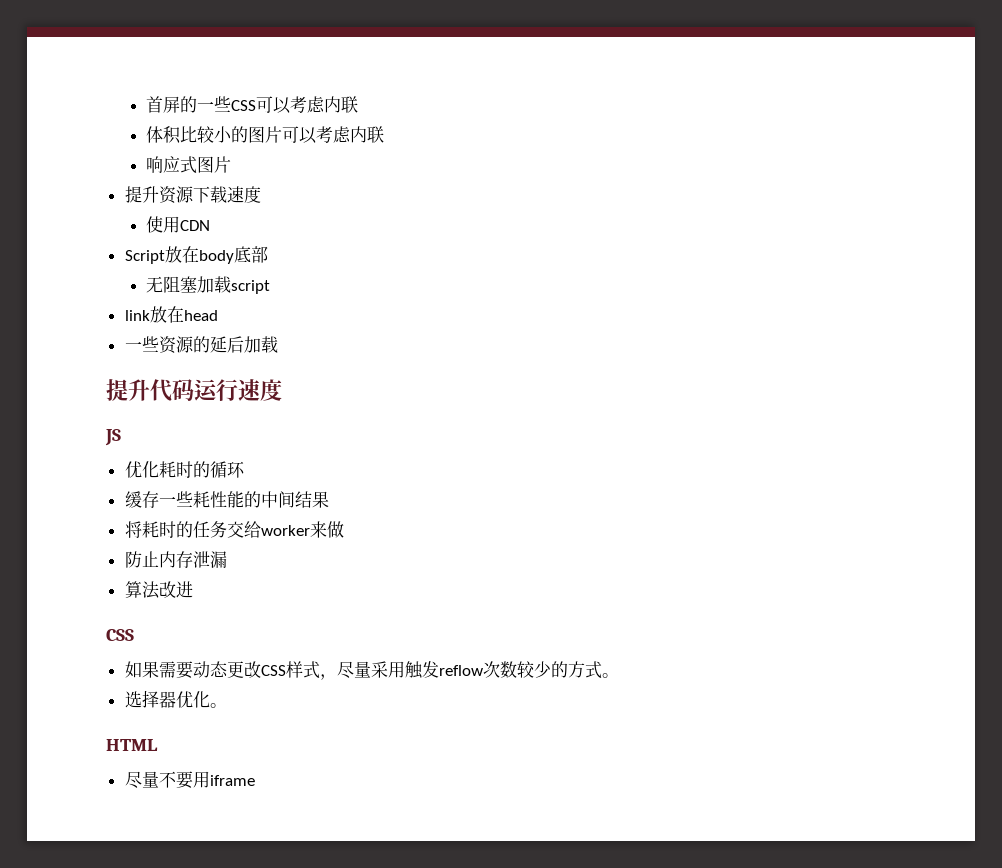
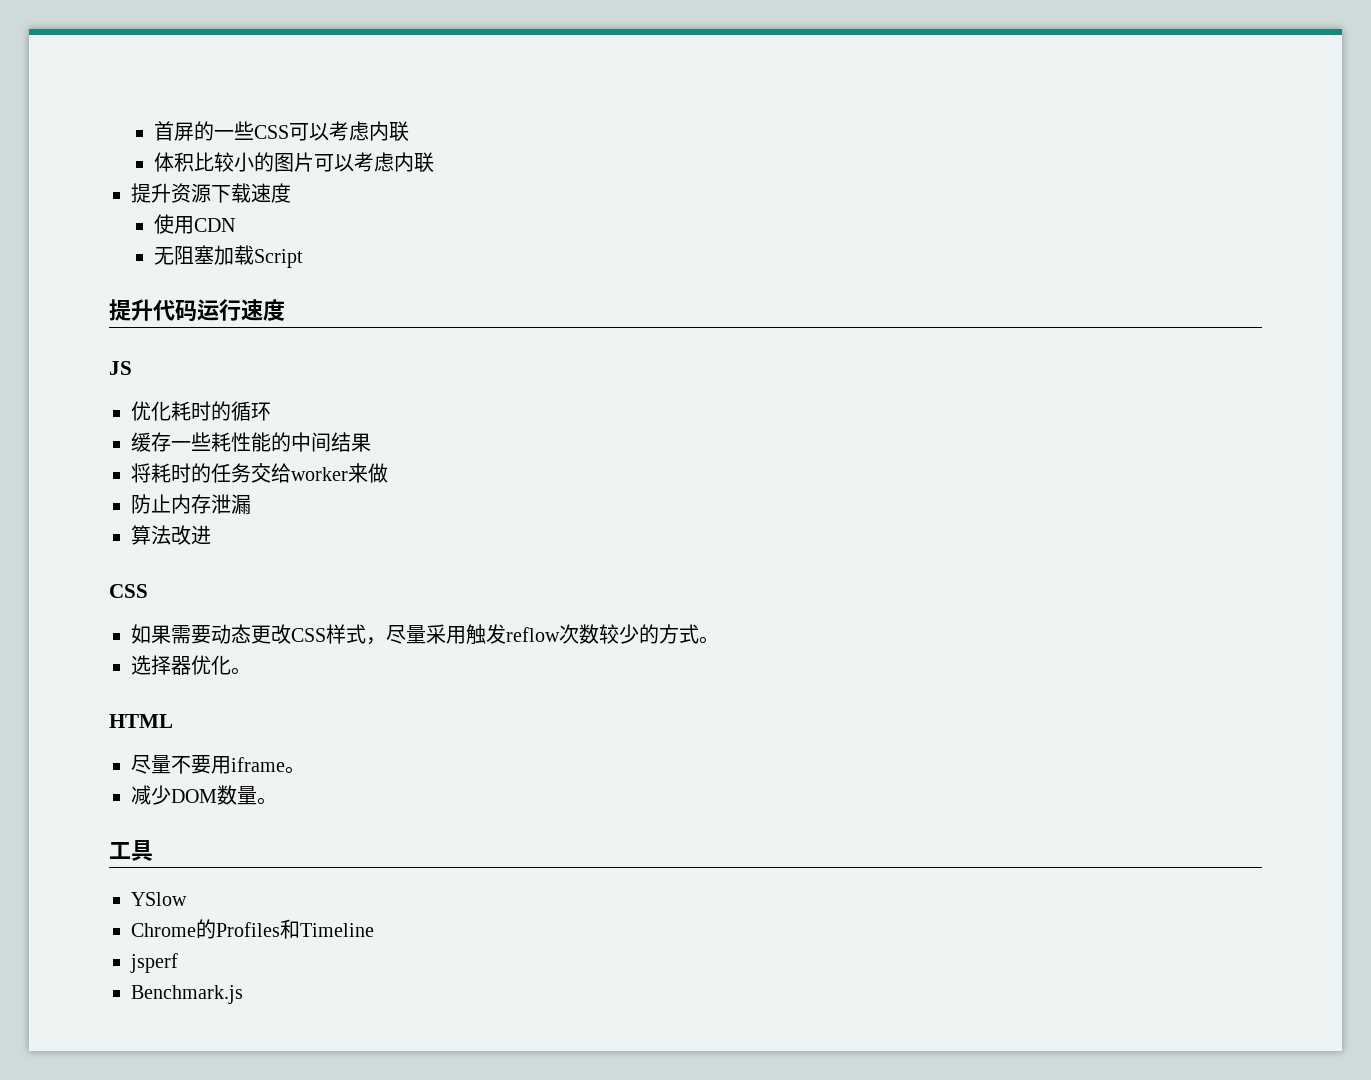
[146,156,232,174] // 响应式图片 -> (434, 162) none
[124,246,268,264] // Script放在body底部 -> (235, 225) none
[231,280,271,294] [124,306,218,323] [124,336,278,354] script // link放在head // 一些资源的延后加载 -> [253,249,303,268] Script
(255, 780) none -> [285,766,305,774] [131,785,277,805] [109,840,153,861] [131,892,187,906] [131,919,374,939] [130,953,178,973] [131,985,243,1004] 。 // 减少DOM数量。 // 工具 // YSlow // Chrome的Profiles和Timeline // jsperf // Benchmark.js

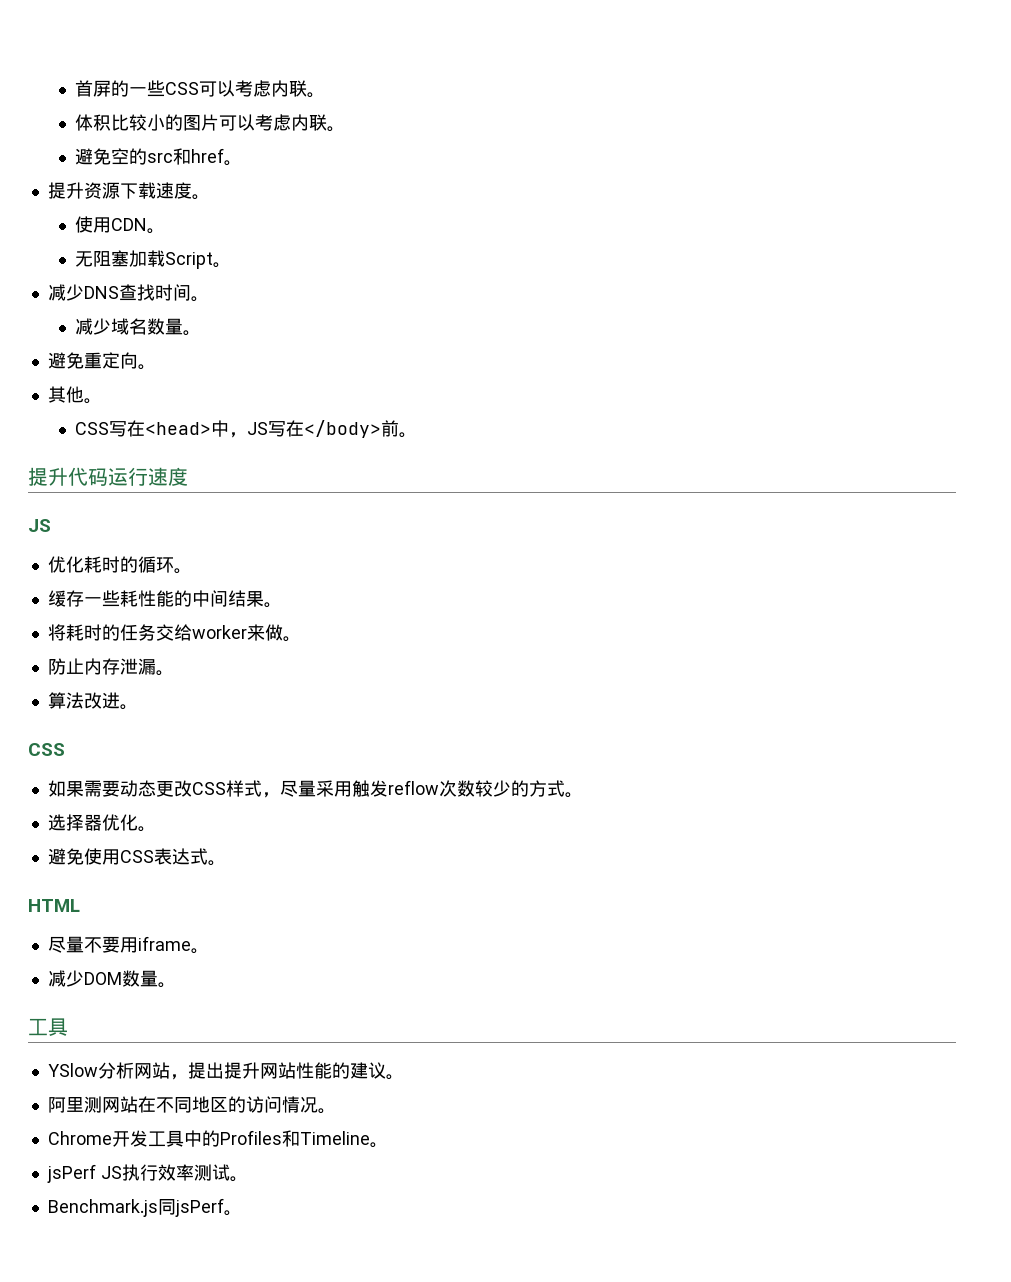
(409, 131) none -> [307,92,326,98] 。
(434, 162) none -> [327,126,346,132] [75,148,243,166] 。 // 避免空的src和href。
(291, 193) none -> [191,194,210,200] 。
(235, 225) none -> [147,228,166,234] 。
(303, 258) none -> [213,262,232,268] [47,284,209,302] [75,318,202,336] [47,352,156,370] [47,386,102,404] [75,420,418,438] 。 // 减少DNS查找时间。 // 减少域名数量。 // 避免重定向。 // 其他。 // CSS写在<head>中，JS写在</body>前。
(271, 411) none -> [173,568,192,574] 。
(371, 442) none -> [263,602,282,608] 。
(388, 473) none -> [282,636,301,642] 。
(251, 504) none -> [155,670,174,676] 。
(211, 535) none -> [119,704,138,710] 。
(251, 671) none -> [47,848,226,866] // 避免使用CSS表达式。
(187, 899) none -> [97,1062,404,1080] [47,1096,336,1114] 分析网站，提出提升网站性能的建议。 // 阿里测网站在不同地区的访问情况。
(196, 930) none -> [111,1130,202,1147] 开发工具中
[130,953,178,973] // jsperf -> [369,1142,388,1148] [46,1164,248,1183] 。 // jsPerf JS执行效率测试。
(243, 994) none -> [157,1198,242,1217] 同jsPerf。

